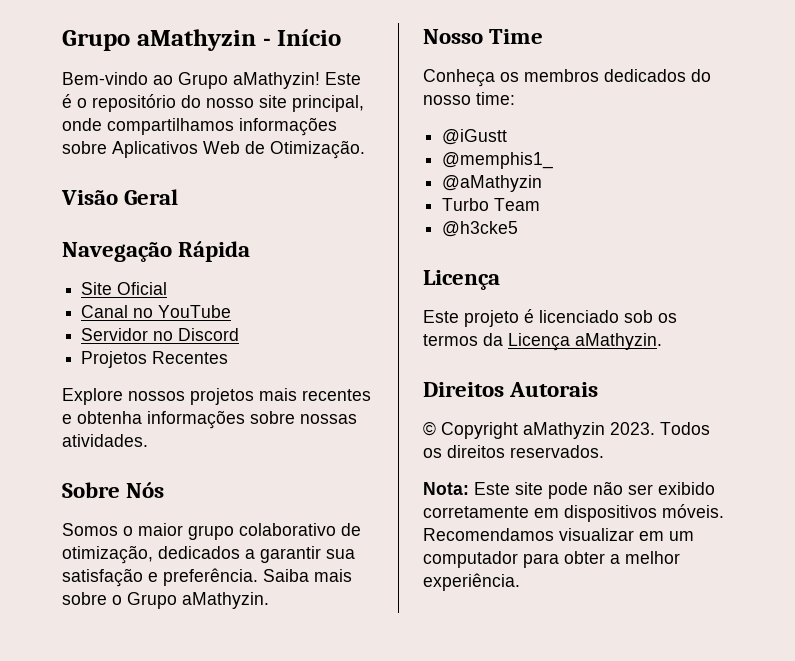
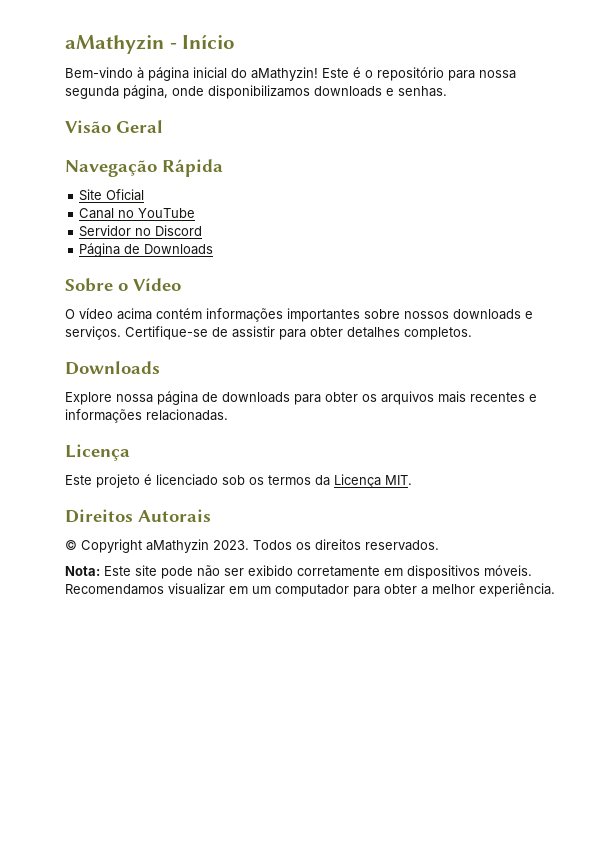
[62,30,130,51] Grupo -> (65, 44) none
[153,72,228,89] ao Grupo -> [137,67,247,81] à página inicial do
[181,95,364,112] [62,117,337,136] [62,140,365,159] do nosso site principal, onde compartilhamos informações sobre Aplicativos Web de Otimização. -> [448,70,516,81] [65,85,447,99] para nossa segunda página, onde disponibilizamos downloads e senhas.
[81,351,229,368] [62,388,371,405] [62,410,357,429] [62,434,148,447] [62,482,165,498] [62,523,361,540] [62,545,355,564] [62,568,352,587] [62,592,269,609] [423,29,544,44] [423,69,711,87] [423,92,515,105] [442,129,508,145] [442,152,554,169] [442,175,543,192] [442,198,541,211] [442,221,519,237] Projetos Recentes // Explore nossos projetos mais recentes e obtenha informações sobre nossas atividades. // Sobre Nós // Somos o maior grupo colaborativo de otimização, dedicados a garantir sua satisfação e preferência. Saiba mais sobre o Grupo aMathyzin. // Nosso Time // Conheça os membros dedicados do nosso time: // @iGustt // @memphis1_ // @aMathyzin // Turbo Team // @h3cke5 -> [79,243,214,257] [65,278,181,292] [65,308,533,322] [65,326,472,340] [65,361,160,375] [65,391,537,405] [65,409,228,423] Página de Downloads // Sobre o Vídeo // O vídeo acima contém informações importantes sobre nossos downloads e serviços. Certifique-se de assistir para obter detalhes completos. // Downloads // Explore nossa página de downloads para obter os arquivos mais recentes e informações relacionadas.
[575,333,662,350] aMathyzin. -> [385,475,412,485] MIT.

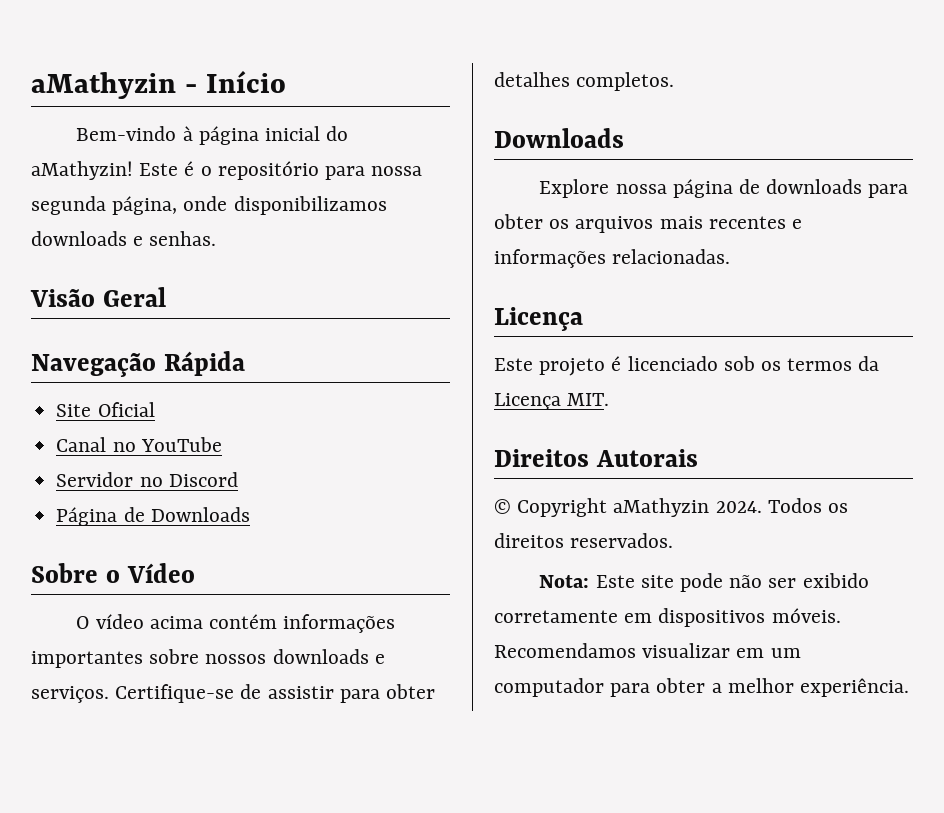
[213,540,249,550] 2023. -> [715,501,762,513] 2024.

